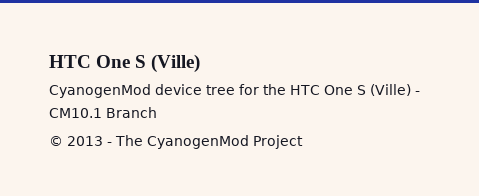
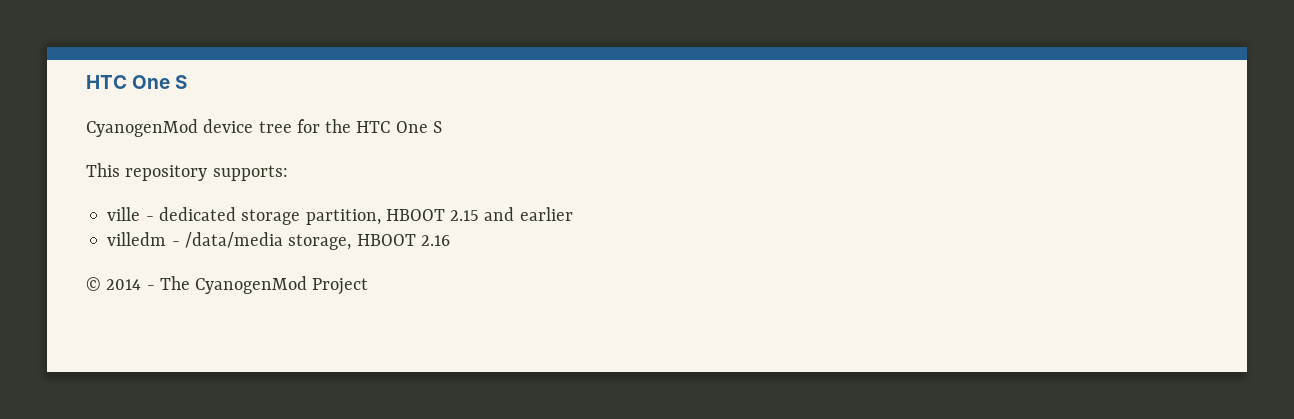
[49,54,201,73] HTC One S (Ville) -> [86,75,188,89] HTC One S
[370,84,420,96] [49,107,157,118] (Ville) - CM10.1 Branch -> [86,163,288,181] [107,207,573,225] [107,232,450,250] // This repository supports: // ville - dedicated storage partition, HBOOT 2.15 and earlier // villedm - /data/media storage, HBOOT 2.16
[67,136,103,146] 2013 -> [106,279,142,290] 2014

